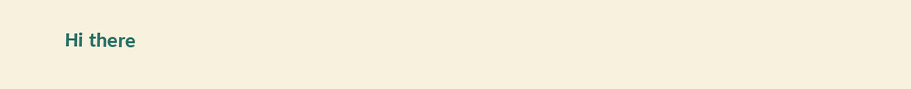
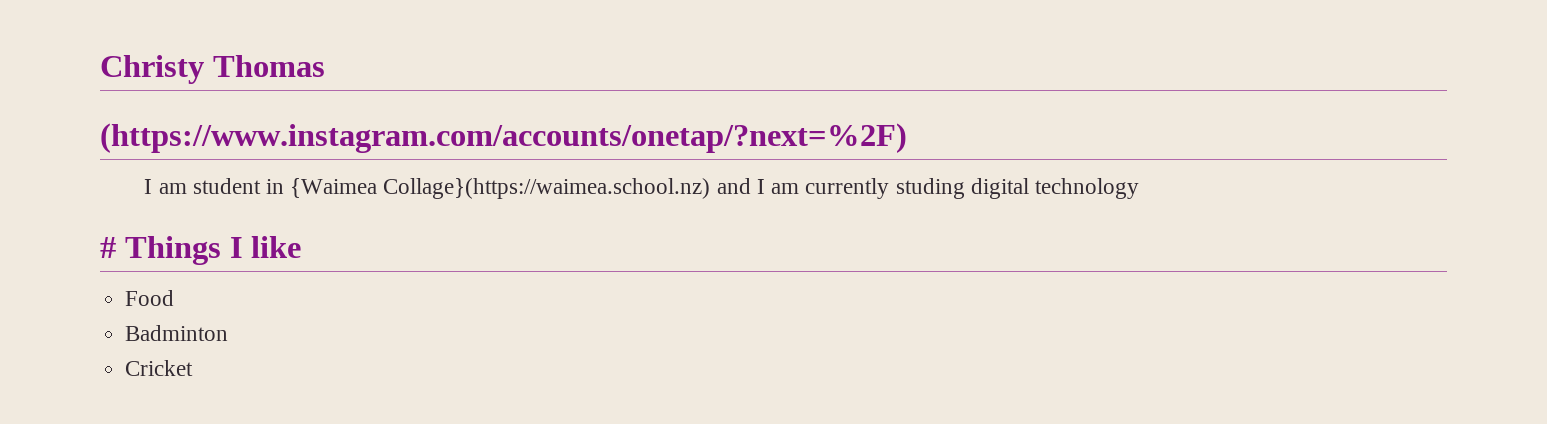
[64,32,137,48] Hi there -> [100,55,325,84] [100,123,907,153] [144,178,1139,199] [100,236,302,265] [125,290,175,306] [125,325,229,341] [125,360,194,376] Christy Thomas // (https://www.instagram.com/accounts/onetap/?next=%2F) // I am student in {Waimea Collage}(https://waimea.school.nz) and I am currently studing digital technology // # Things I like // Food // Badminton // Cricket

